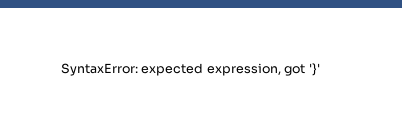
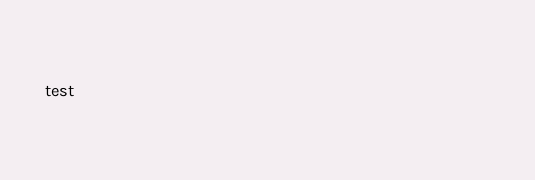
[61,63,320,76] SyntaxError: expected expression, got '}' -> [45,85,74,97] test

